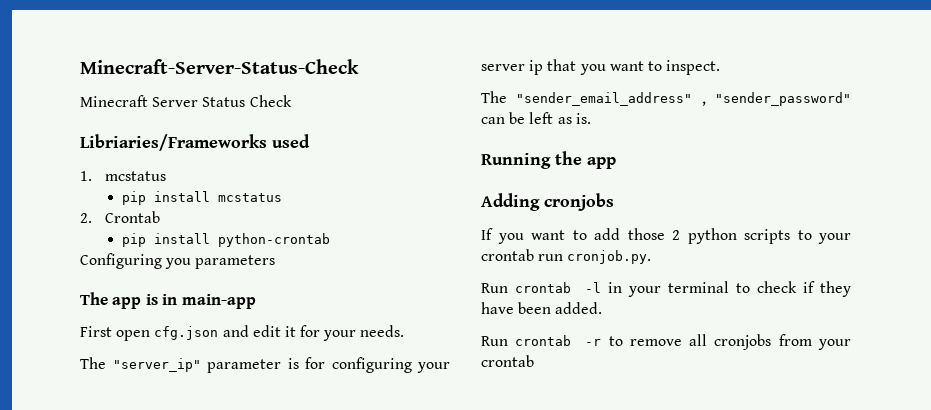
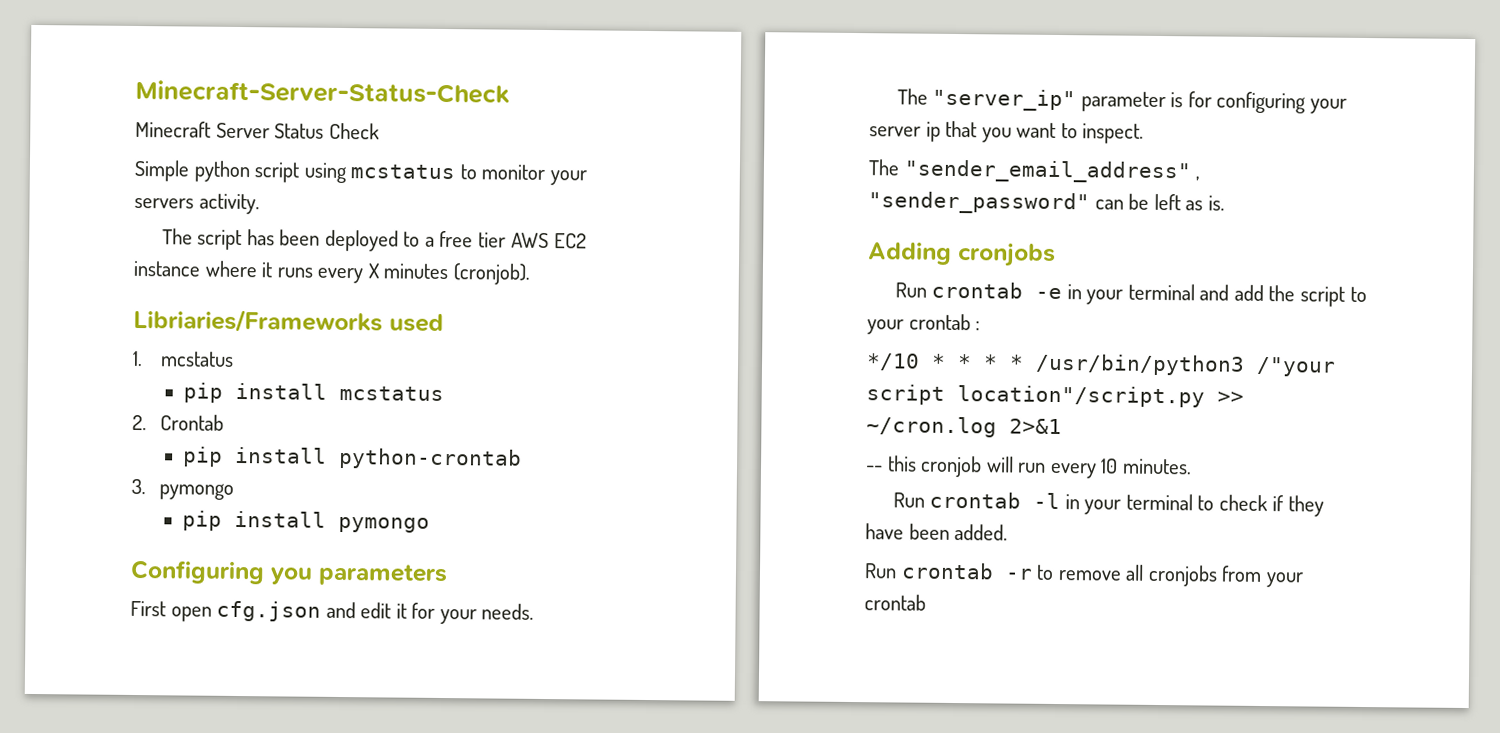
(292, 101) none -> [134,159,587,186] [134,193,260,215] [161,228,588,252] [133,260,530,285] // Simple python script using mcstatus to monitor your servers activity. // The script has been deployed to a free tier AWS EC2 instance where it runs every X minutes (cronjob).
[80,253,276,269] [80,292,256,309] Configuring you parameters // The app is in main-app -> [131,478,235,500] [181,510,430,533] [130,559,448,587] 3. pymongo // pip install pymongo // Configuring you parameters
[481,151,616,169] // Running the app -> (1225, 203) none
[481,228,851,244] [481,249,652,264] If you want to add those 2 python scripts to your crontab run cronjob.py. -> [894,281,1367,307] [867,313,981,335] [866,353,1336,377] [866,384,1244,408] [866,416,1062,438] [865,455,1192,479] Run crontab -e in your terminal and add the script to your crontab : // */10 * * * * /usr/bin/python3 /"your script location"/script.py >> ~/cron.log 2>&1 // -- this cronjob will run every 10 minutes.

